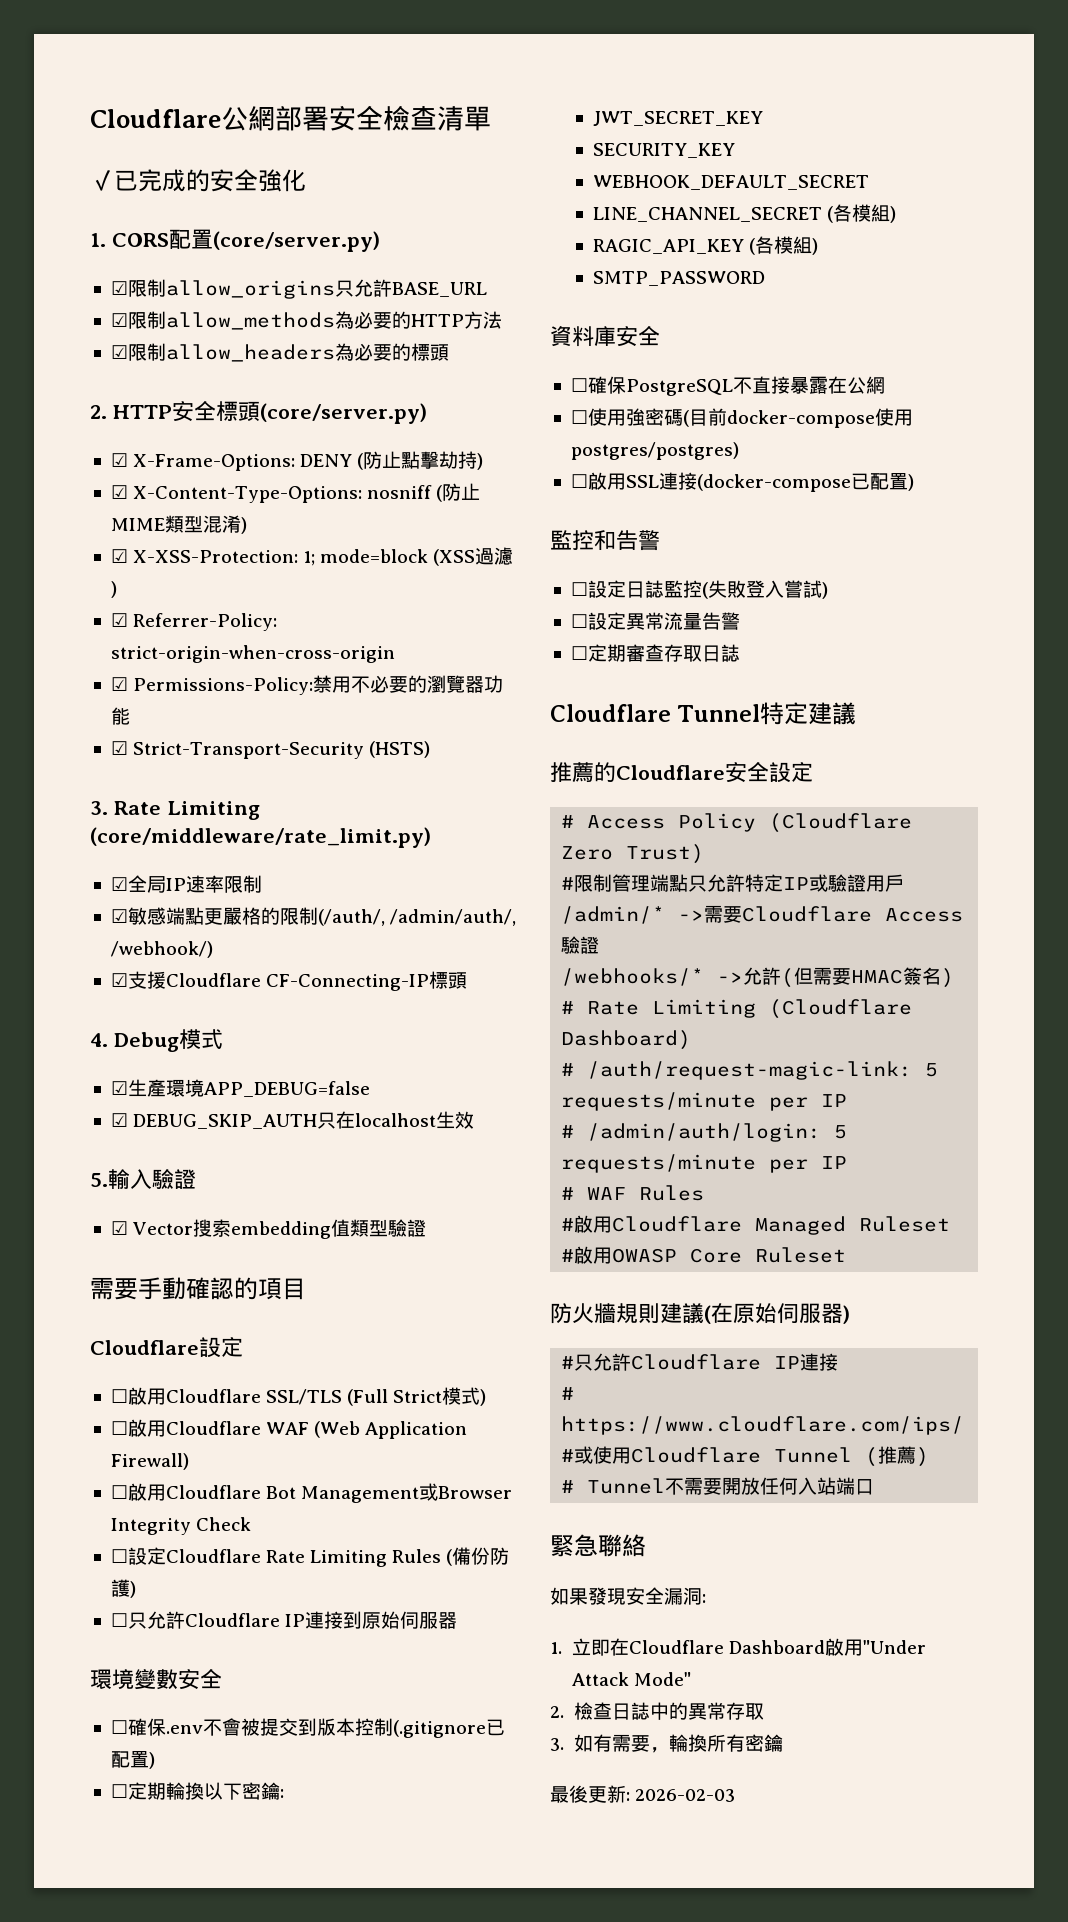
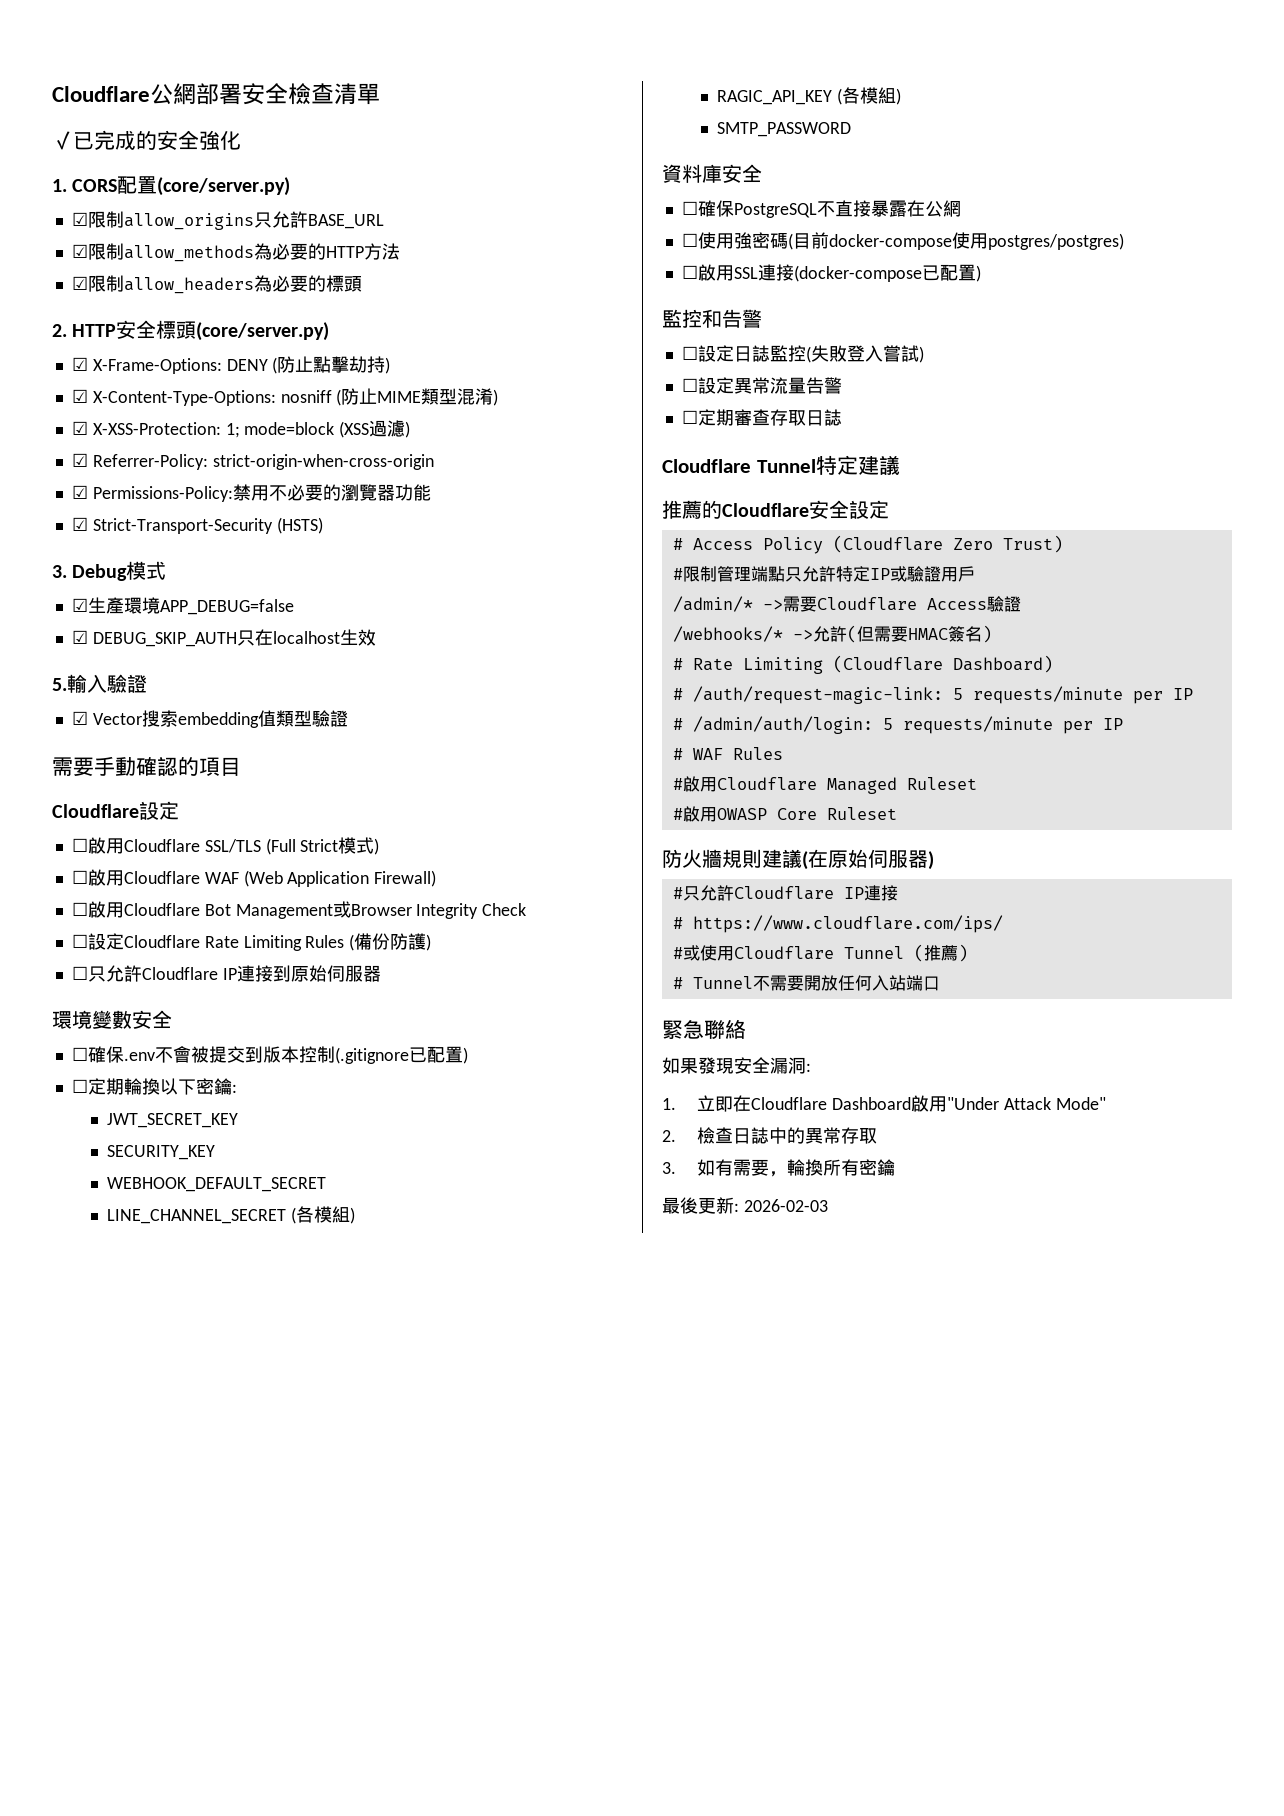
[113,801,260,820] [90,827,431,848] [110,875,262,893] [110,907,517,926] [110,941,213,958] [110,971,468,991] [90,1033,108,1047] Rate Limiting (core/middleware/rate_limit.py) // ☑全局IP速率限制 // ☑敏感端點更嚴格的限制(/auth/, /admin/auth/, /webhook/) // ☑支援Cloudflare CF-Connecting-IP標頭 // 4. -> (67, 571) none

